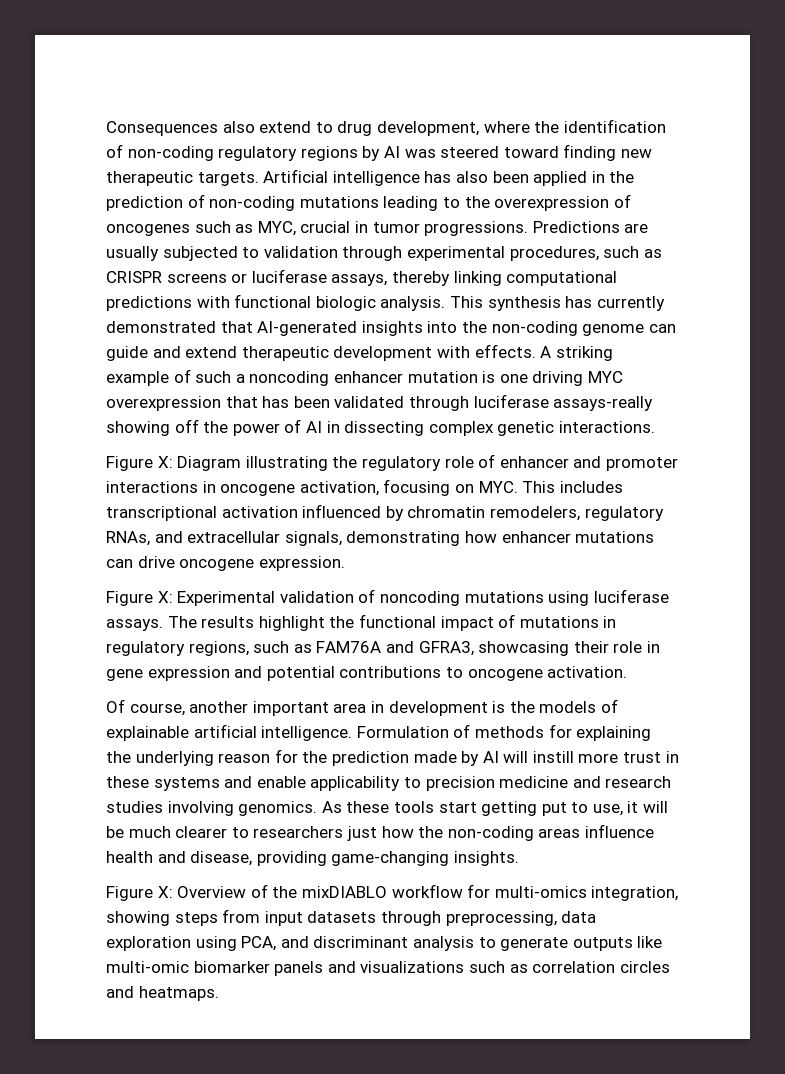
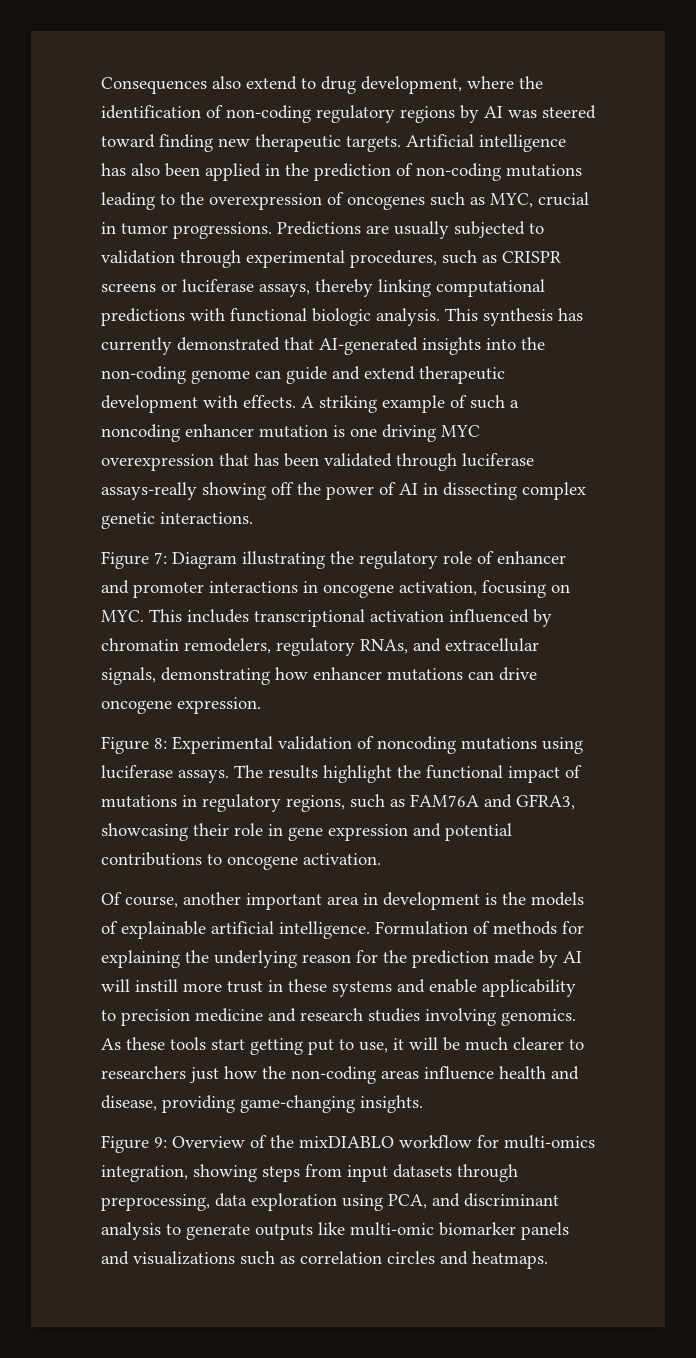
[157,456,173,468] X: -> [154,552,167,564] 7:
[157,591,173,603] X: -> [154,738,167,749] 8:
[157,886,173,898] X: -> [154,1137,167,1148] 9:

